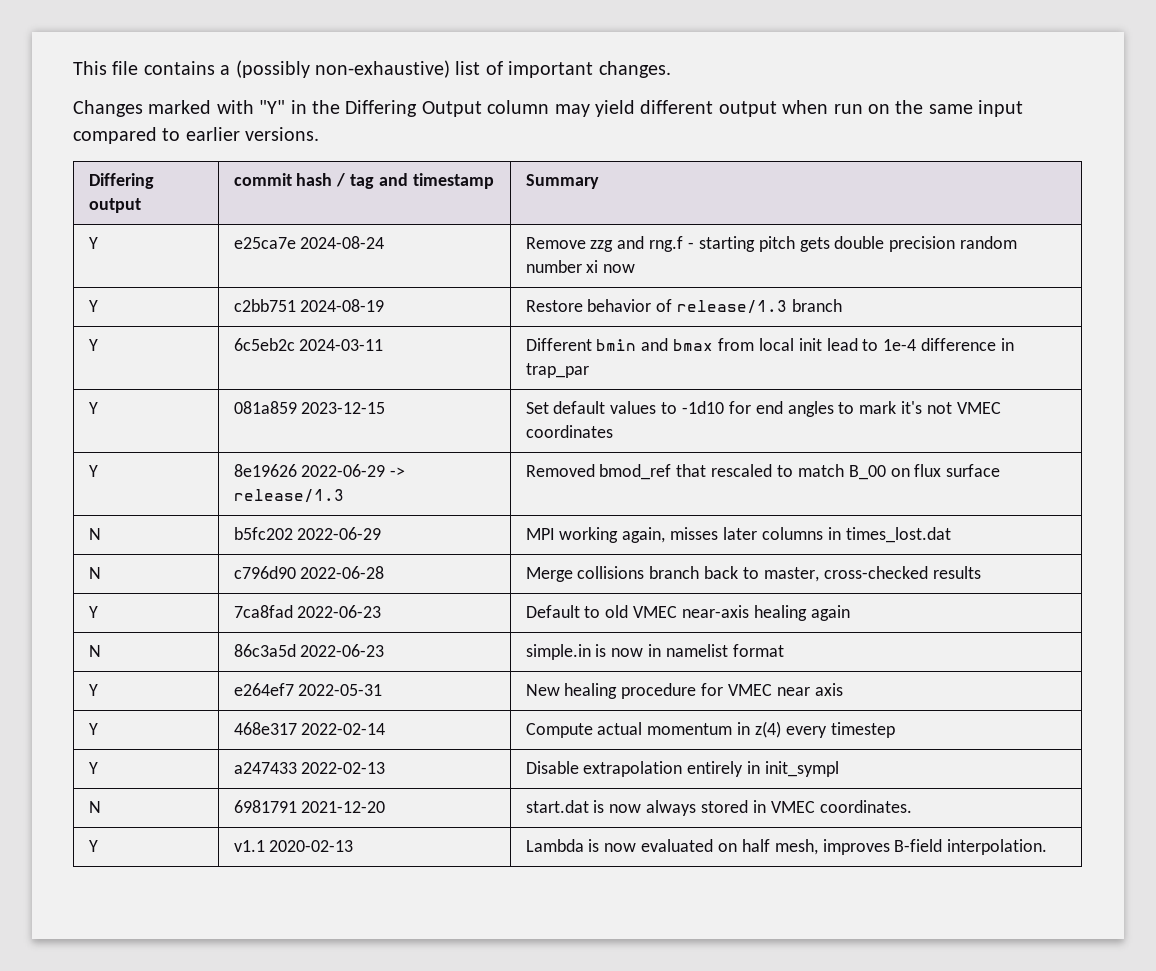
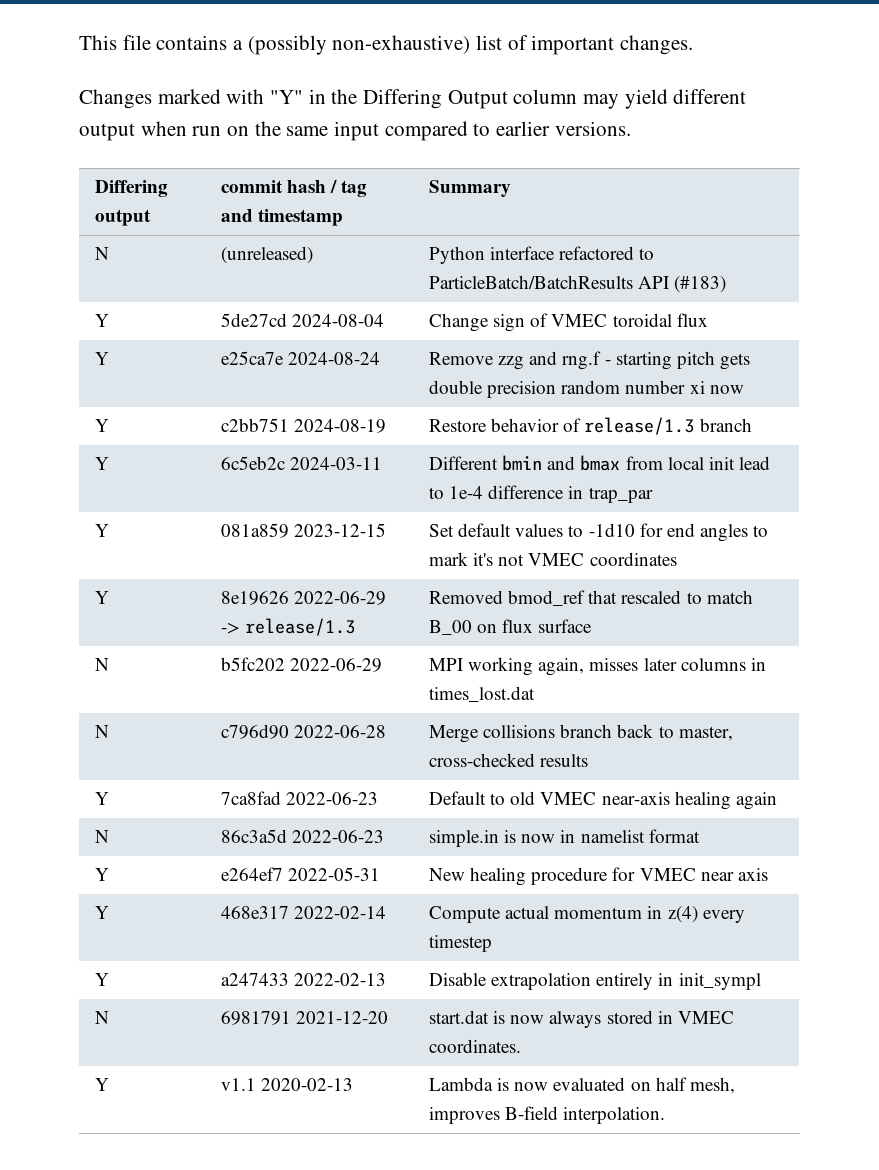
(599, 181) none -> [95,247,110,260] [221,246,314,264] [429,246,655,264] [429,275,727,293] [95,314,110,327] [221,313,385,327] [429,313,708,332] // N | (unreleased) | Python interface refactored to ParticleBatch/BatchResults API (#183) // Y | 5de27cd 2024-08-04 | Change sign of VMEC toroidal flux

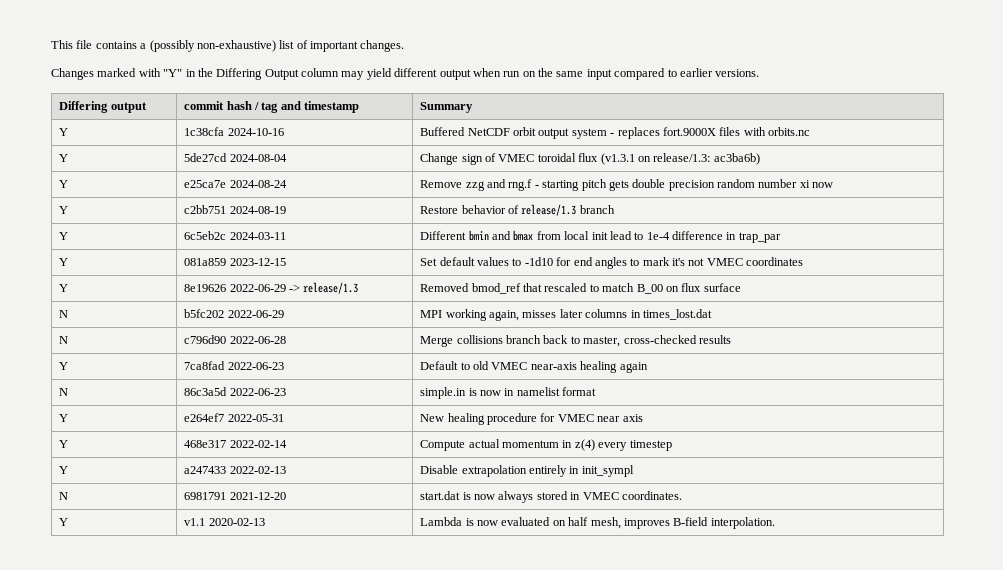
[95,247,110,260] [221,246,314,264] [429,246,655,264] [429,275,727,293] N | (unreleased) | Python interface refactored to ParticleBatch/BatchResults API (#183) -> [59,128,69,136] [184,127,284,136] [420,127,811,139] Y | 1c38cfa 2024-10-16 | Buffered NetCDF orbit output system - replaces fort.9000X files with orbits.nc
(708, 320) none -> [600,153,760,165] (v1.3.1 on release/1.3: ac3ba6b)

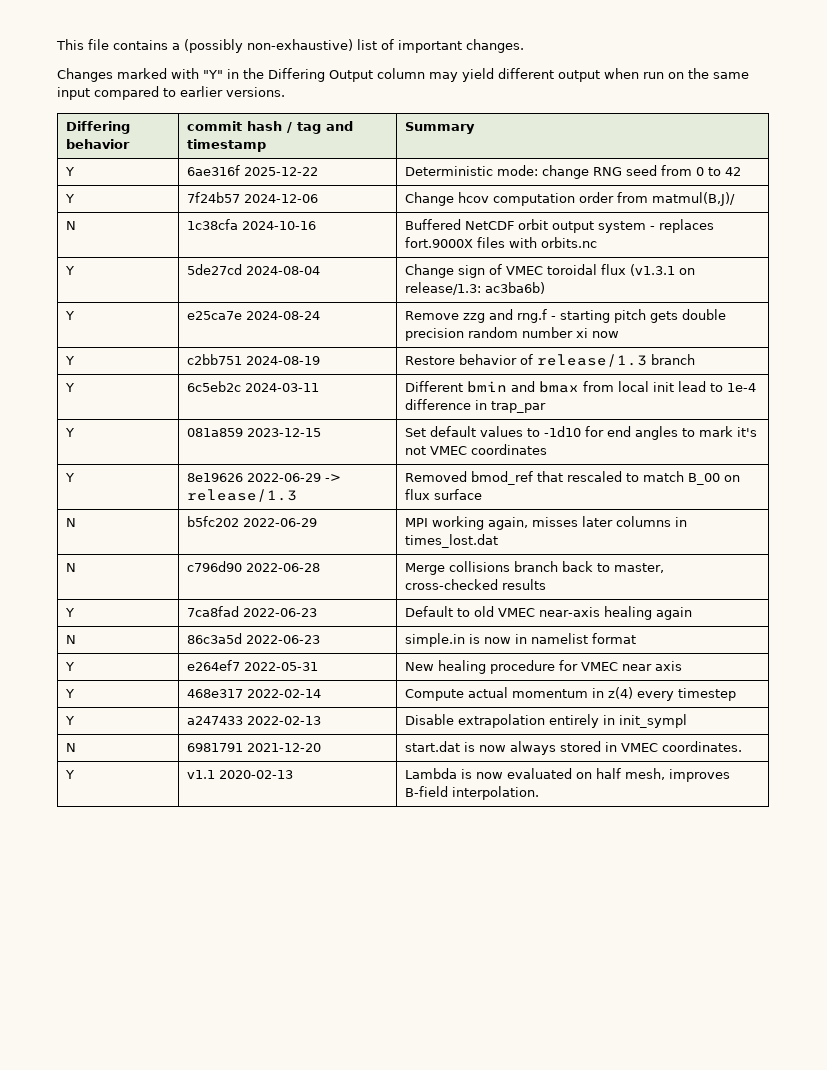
[110,102,147,113] output -> [66,139,131,149] behavior
(69, 132) none -> [187,165,319,176] [405,165,742,179] [65,194,75,203] [187,192,319,203] [405,192,736,206] [66,221,77,230] | 6ae316f 2025-12-22 | Deterministic mode: change RNG seed from 0 to 42 // Y | 7f24b57 2024-12-06 | Change hcov computation order from matmul(B,J)/ // N

